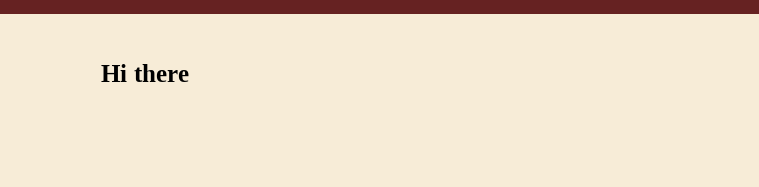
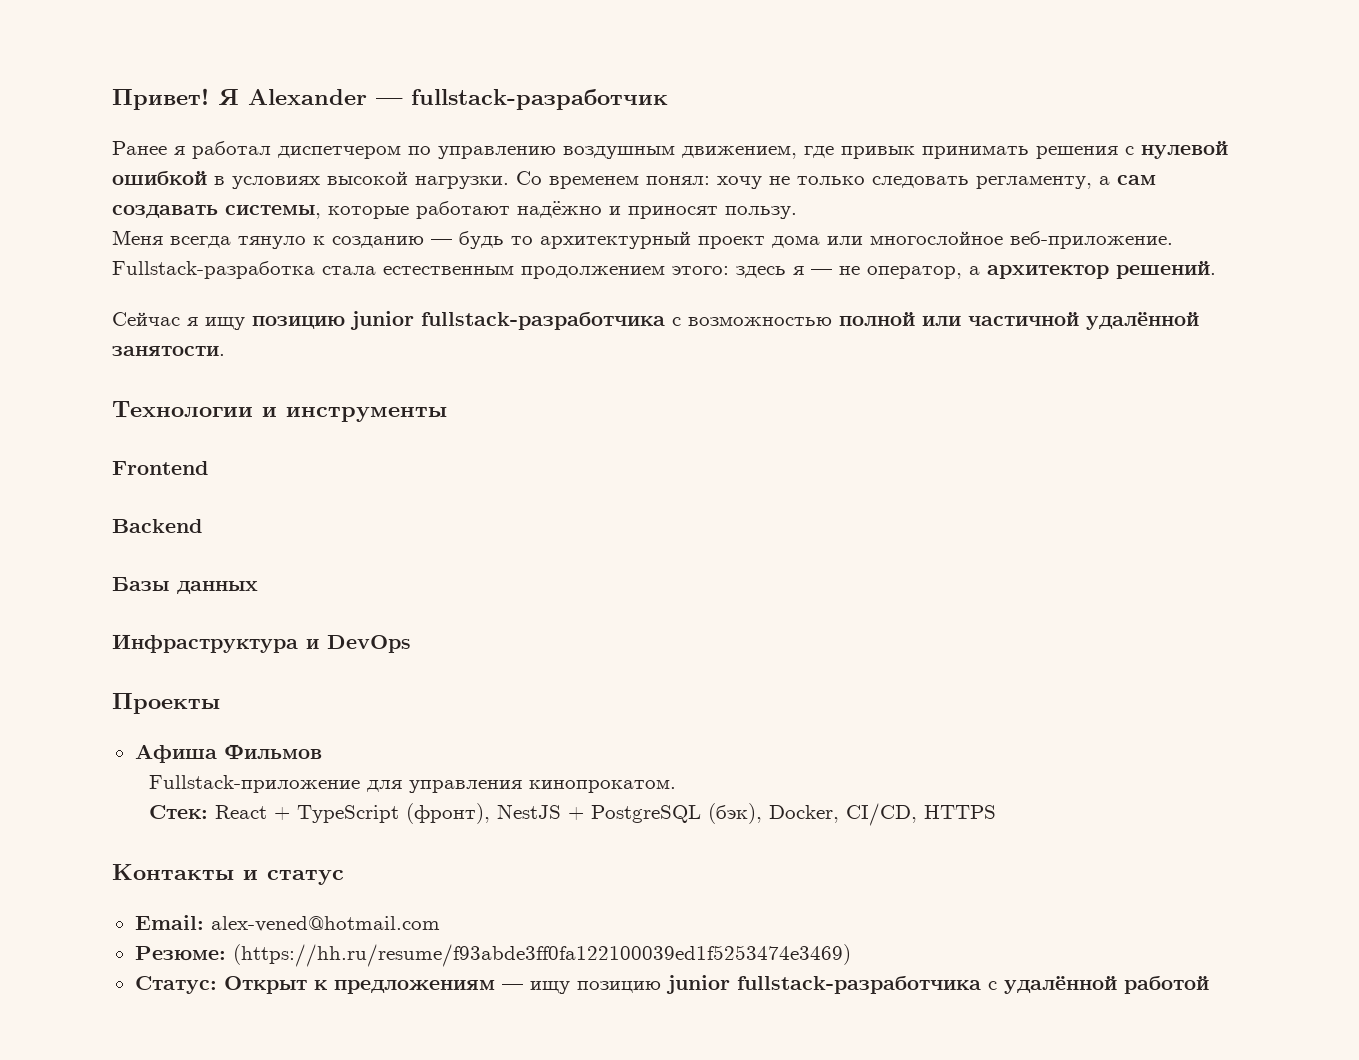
[101,64,189,82] Hi there -> [112,88,668,110] [112,141,1228,159] [112,171,1156,189] [112,201,797,219] [112,230,1173,249] [112,261,1216,279] [112,311,1199,330] [112,346,225,356] [112,401,447,422] [112,461,208,475] [112,519,202,533] [112,577,258,594] [112,634,411,653] [112,693,220,714] [134,744,322,763] [149,775,677,793] [149,803,997,826] [112,864,344,885] [134,915,440,932] [134,944,851,967] [134,975,1209,994] Привет! Я Alexander — fullstack-разработчик // Ранее я работал диспетчером по управлению воздушным движением, где привык принимать решения с нулевой ошибкой в условиях высокой нагрузки. Со временем понял: хочу не только следовать регламенту, а сам создавать системы, которые работают надёжно и приносят пользу. // Меня всегда тянуло к созданию — будь то архитектурный проект дома или многослойное веб-приложение. Fullstack-разработка стала естественным продолжением этого: здесь я — не оператор, а архитектор решений. // Сейчас я ищу позицию junior fullstack-разработчика с возможностью полной или частичной удалённой занятости. // Технологии и инструменты // Frontend // Backend // Базы данных // Инфраструктура и DevOps // Проекты // Афиша Фильмов // Fullstack-приложение для управления кинопрокатом. // Стек: React + TypeScript (фронт), NestJS + PostgreSQL (бэк), Docker, CI/CD, HTTPS // Контакты и статус // Email: alex-vened@hotmail.com // Резюме: (https://hh.ru/resume/f93abde3ff0fa122100039ed1f5253474e3469) // Статус: Открыт к предложениям — ищу позицию junior fullstack-разработчика с удалённой работой

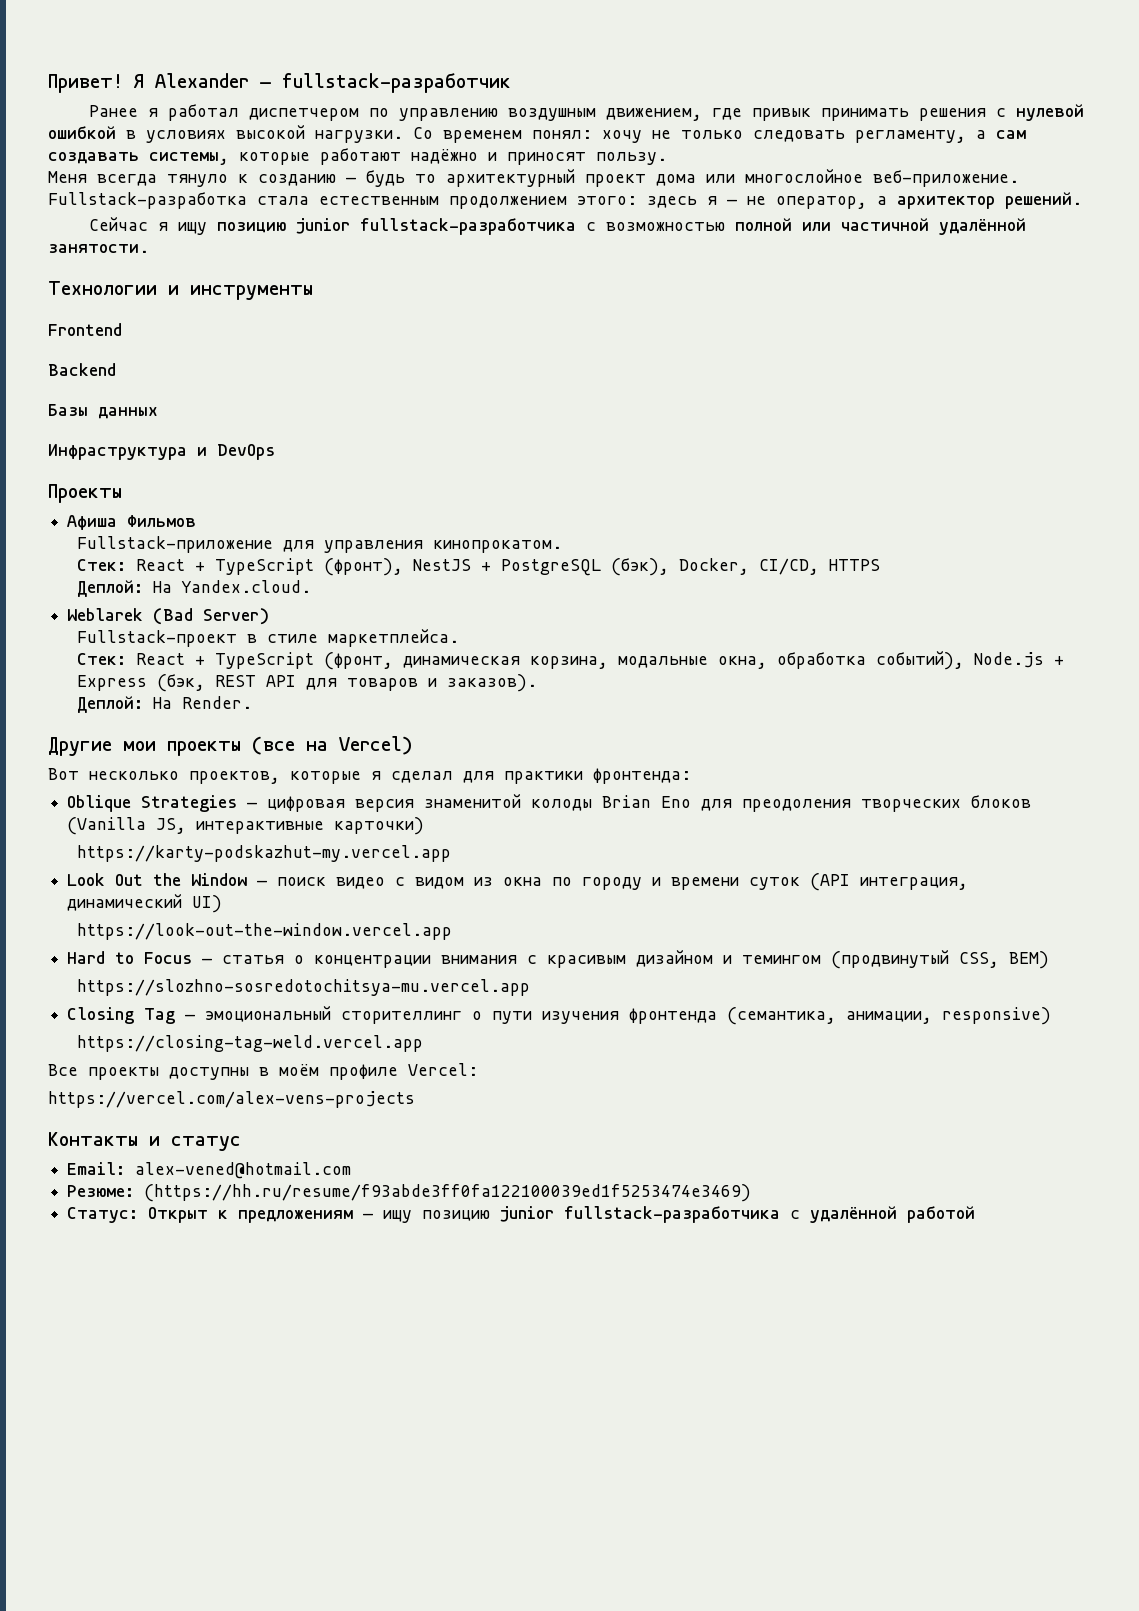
(997, 812) none -> [76,580,311,597] [67,608,270,625] [76,629,459,647] [76,651,1064,670] [76,674,537,692] [76,696,252,713] [48,736,413,756] [48,768,691,784] [67,794,1032,812] [67,817,425,835] [76,845,451,862] [67,873,969,891] [67,894,223,913] [76,923,452,940] [67,950,1050,969] [76,979,530,996] [67,1006,1052,1025] [76,1035,423,1052] [48,1063,478,1080] [48,1091,415,1108] // Деплой: На Yandex.cloud. // Weblarek (Bad Server) // Fullstack-проект в стиле маркетплейса. // Стек: React + TypeScript (фронт, динамическая корзина, модальные окна, обработка событий), Node.js + Express (бэк, REST API для товаров и заказов). // Деплой: На Render. // Другие мои проекты (все на Vercel) // Вот несколько проектов, которые я сделал для практики фронтенда: // Oblique Strategies — цифровая версия знаменитой колоды Brian Eno для преодоления творческих блоков (Vanilla JS, интерактивные карточки) // https://karty-podskazhut-my.vercel.app // Look Out the Window — поиск видео с видом из окна по городу и времени суток (API интеграция, динамический UI) // https://look-out-the-window.vercel.app // Hard to Focus — статья о концентрации внимания с красивым дизайном и темингом (продвинутый CSS, BEM) // https://slozhno-sosredotochitsya-mu.vercel.app // Closing Tag — эмоциональный сторителлинг о пути изучения фронтенда (семантика, анимации, responsive) // https://closing-tag-weld.vercel.app // Все проекты доступны в моём профиле Vercel: // https://vercel.com/alex-vens-projects

